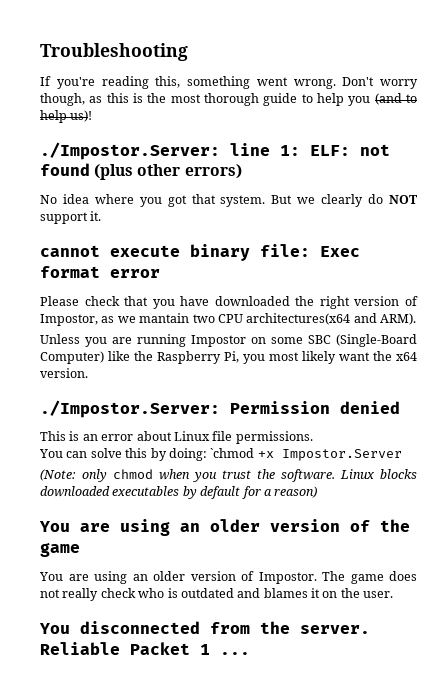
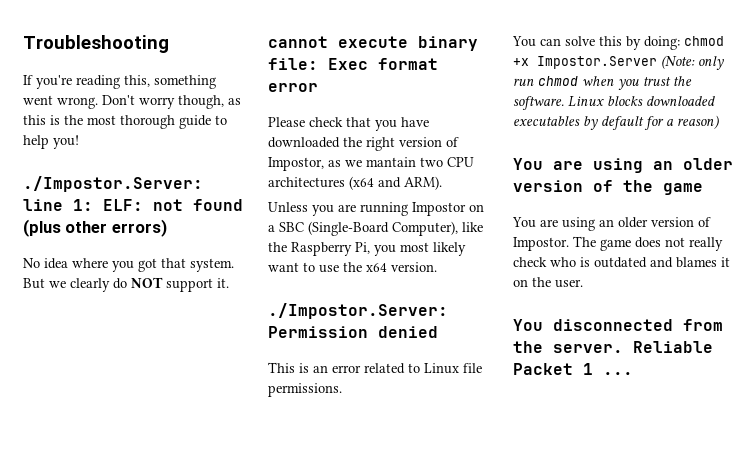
[348,93,417,106] [40,110,93,123] you (and to help us)! -> [53,135,79,149] you!
[246,313,351,325] architectures(x64 -> [268,176,374,190] architectures (x64
[271,337,303,344] some -> [268,225,275,232] a
[40,351,104,364] Computer) -> [392,221,458,236] Computer),
(370, 356) none -> [303,262,339,273] to use
[136,431,172,441] about -> [364,363,420,374] related to
[210,448,255,458] `chmod -> [684,36,724,46] chmod
(402, 455) // -> (657, 62) none
(107, 475) none -> [513,78,534,86] run

